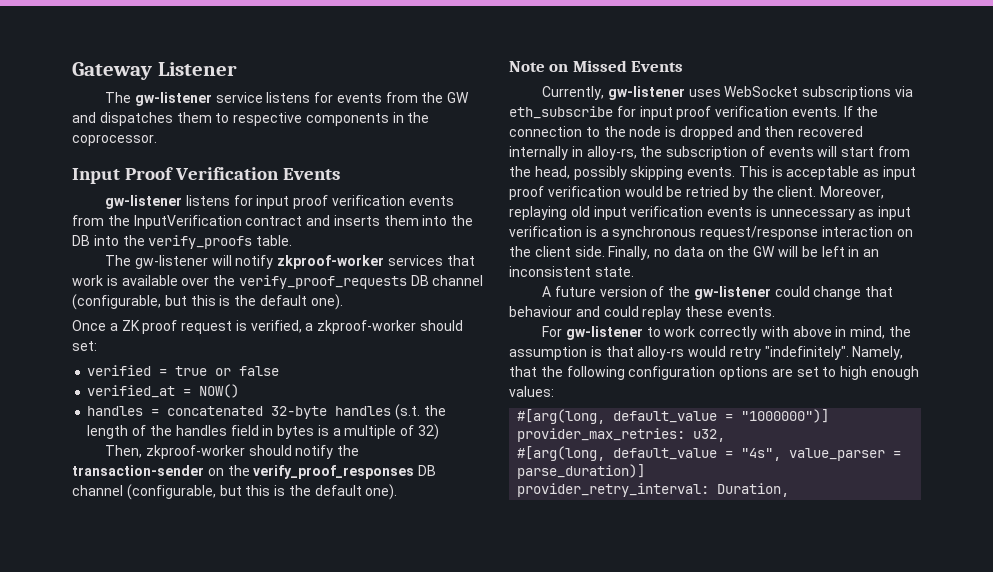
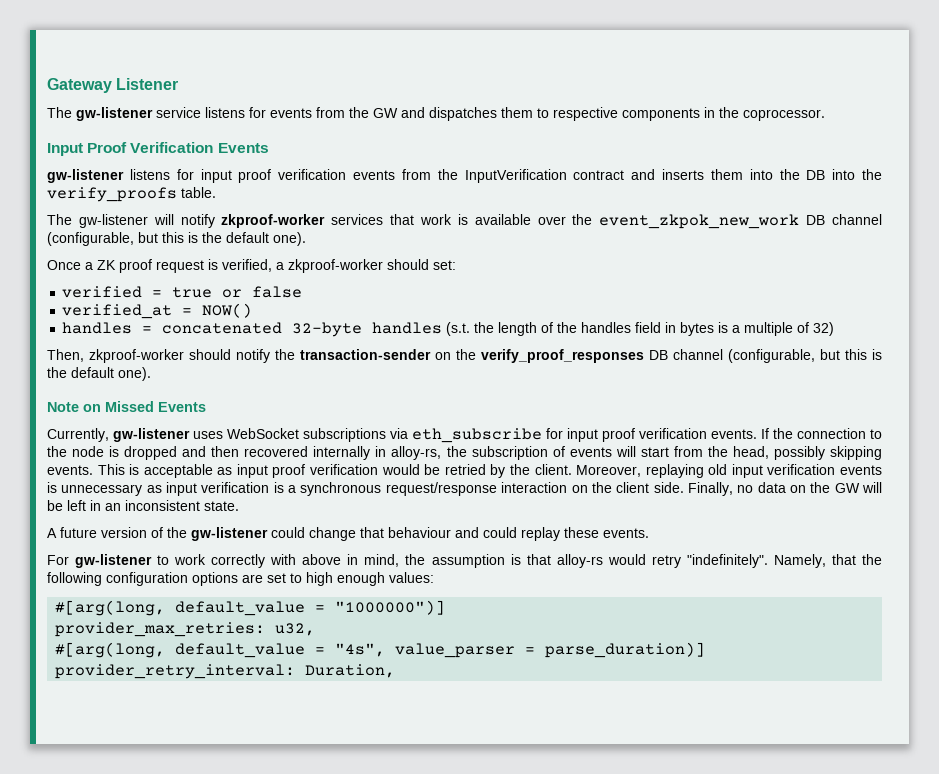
[238,275,407,289] verify_proof_requests -> [599,214,800,229] event_zkpok_new_work

